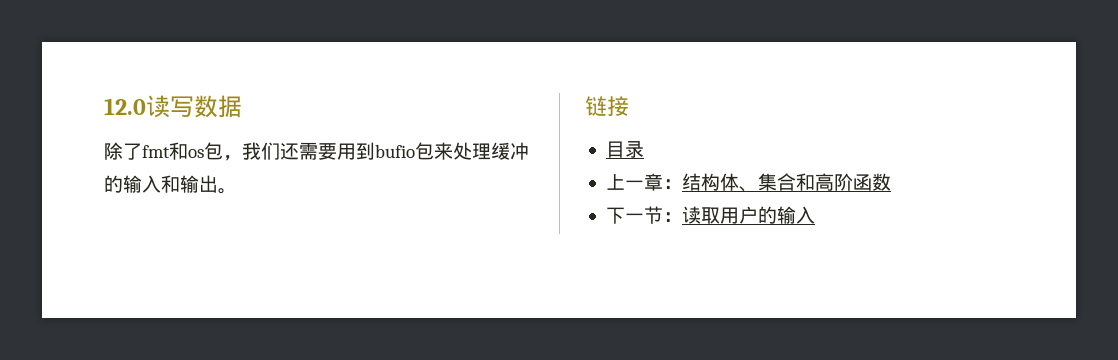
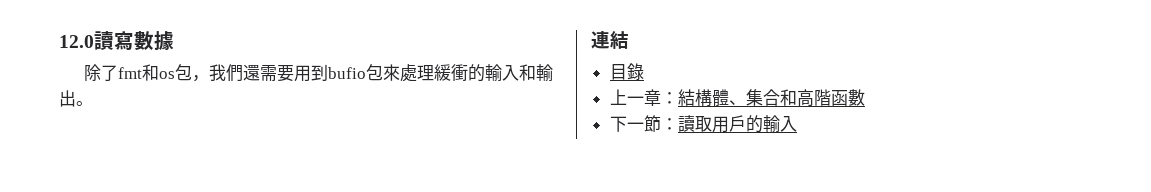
[146,95,242,118] 读写数据 -> [94,31,174,50] 讀寫數據
[261,142,299,160] 们还 -> [225,64,260,82] 們還
[434,142,529,160] [104,175,199,193] 来处理缓冲的输入和输 -> [382,64,553,82] 來處理緩衝的輸入和輸
[585,96,629,116] 链接 -> [591,31,629,49] 連結
[624,141,644,158] 录 -> [626,63,644,80] 錄
[681,173,739,191] 结构体 -> [677,89,729,106] 結構體
[833,173,891,191] 阶函数 -> [813,89,865,106] 階函數
[643,206,796,224] 节：读取用户的输 -> [643,115,780,133] 節：讀取用戶的輸

